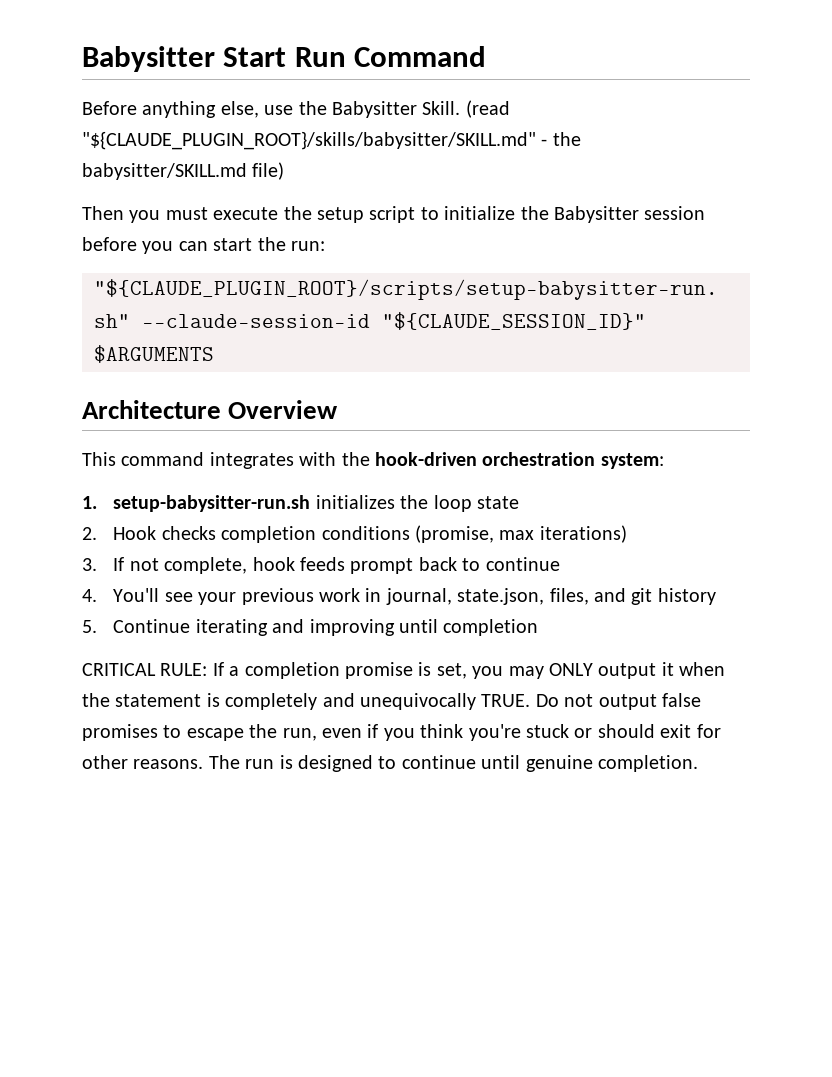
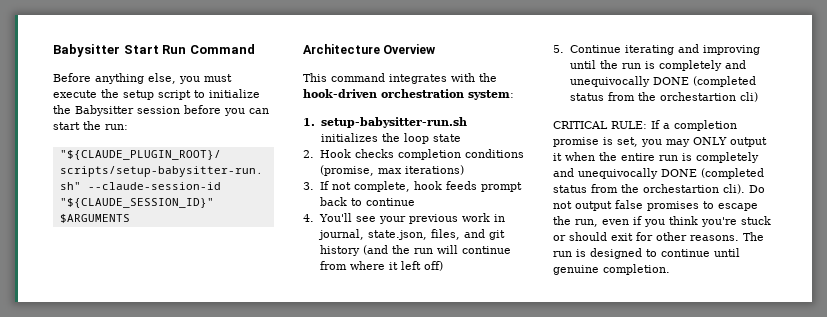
[264,100,510,118] [82,131,581,150] [82,162,285,180] [82,206,124,220] use the Babysitter Skill. (read "${CLAUDE_PLUGIN_ROOT}/skills/babysitter/SKILL.md" - the babysitter/SKILL.md file) // Then -> (176, 78) none
(716, 596) none -> [362,245,511,255] [319,261,443,271] (and the run will continue from where it left off)
[443,619,539,636] completion -> [599,60,746,71] [569,76,756,87] [569,92,758,102] the run is completely and unequivocally DONE (completed status from the orchestartion cli)
[115,693,531,710] statement is completely and unequivocally TRUE. -> [621,152,759,163] [553,168,764,179] [553,184,745,194] entire run is completely and unequivocally DONE (completed status from the orchestartion cli).

